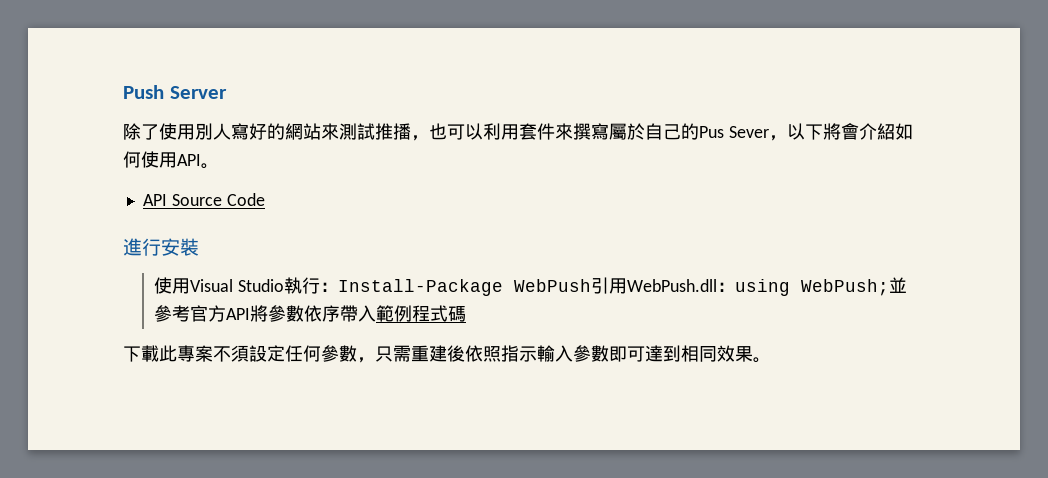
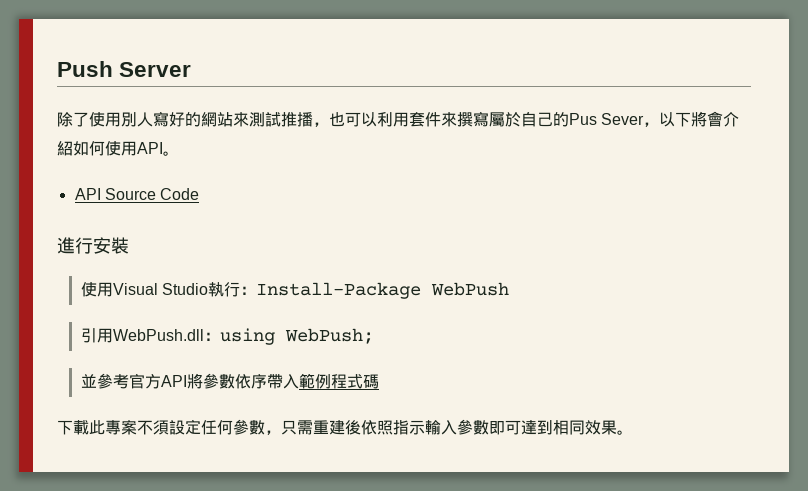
(592, 285) none -> (509, 289) //
(890, 287) none -> (374, 336) //

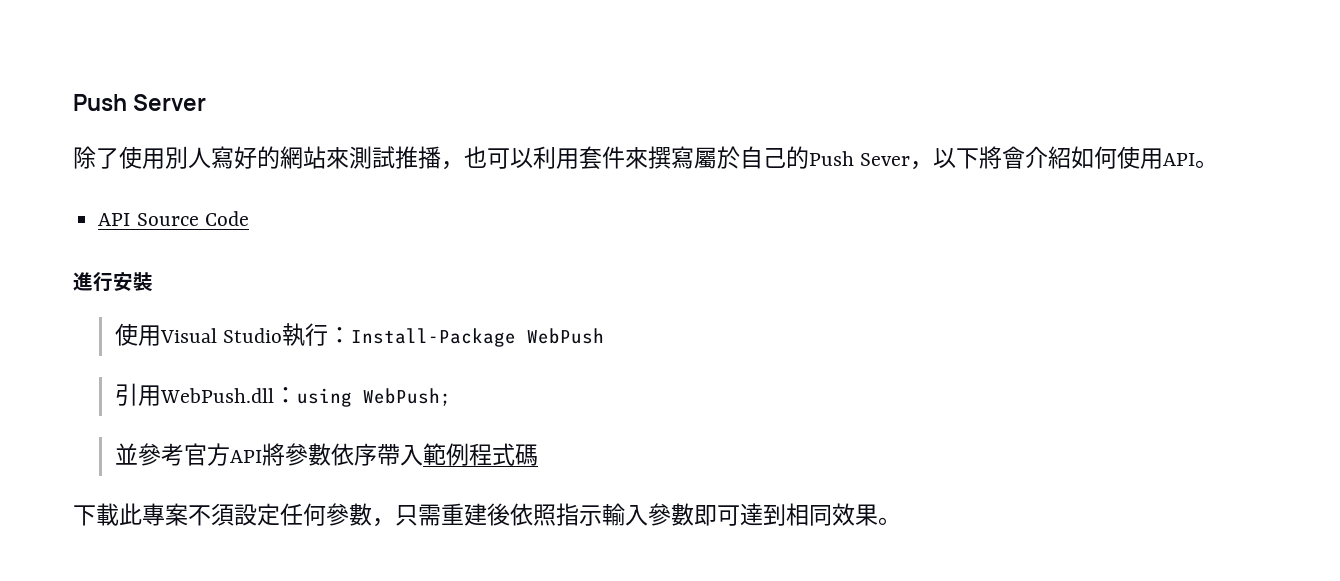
[569,113,597,125] Pus -> [809,151,854,166] Push

